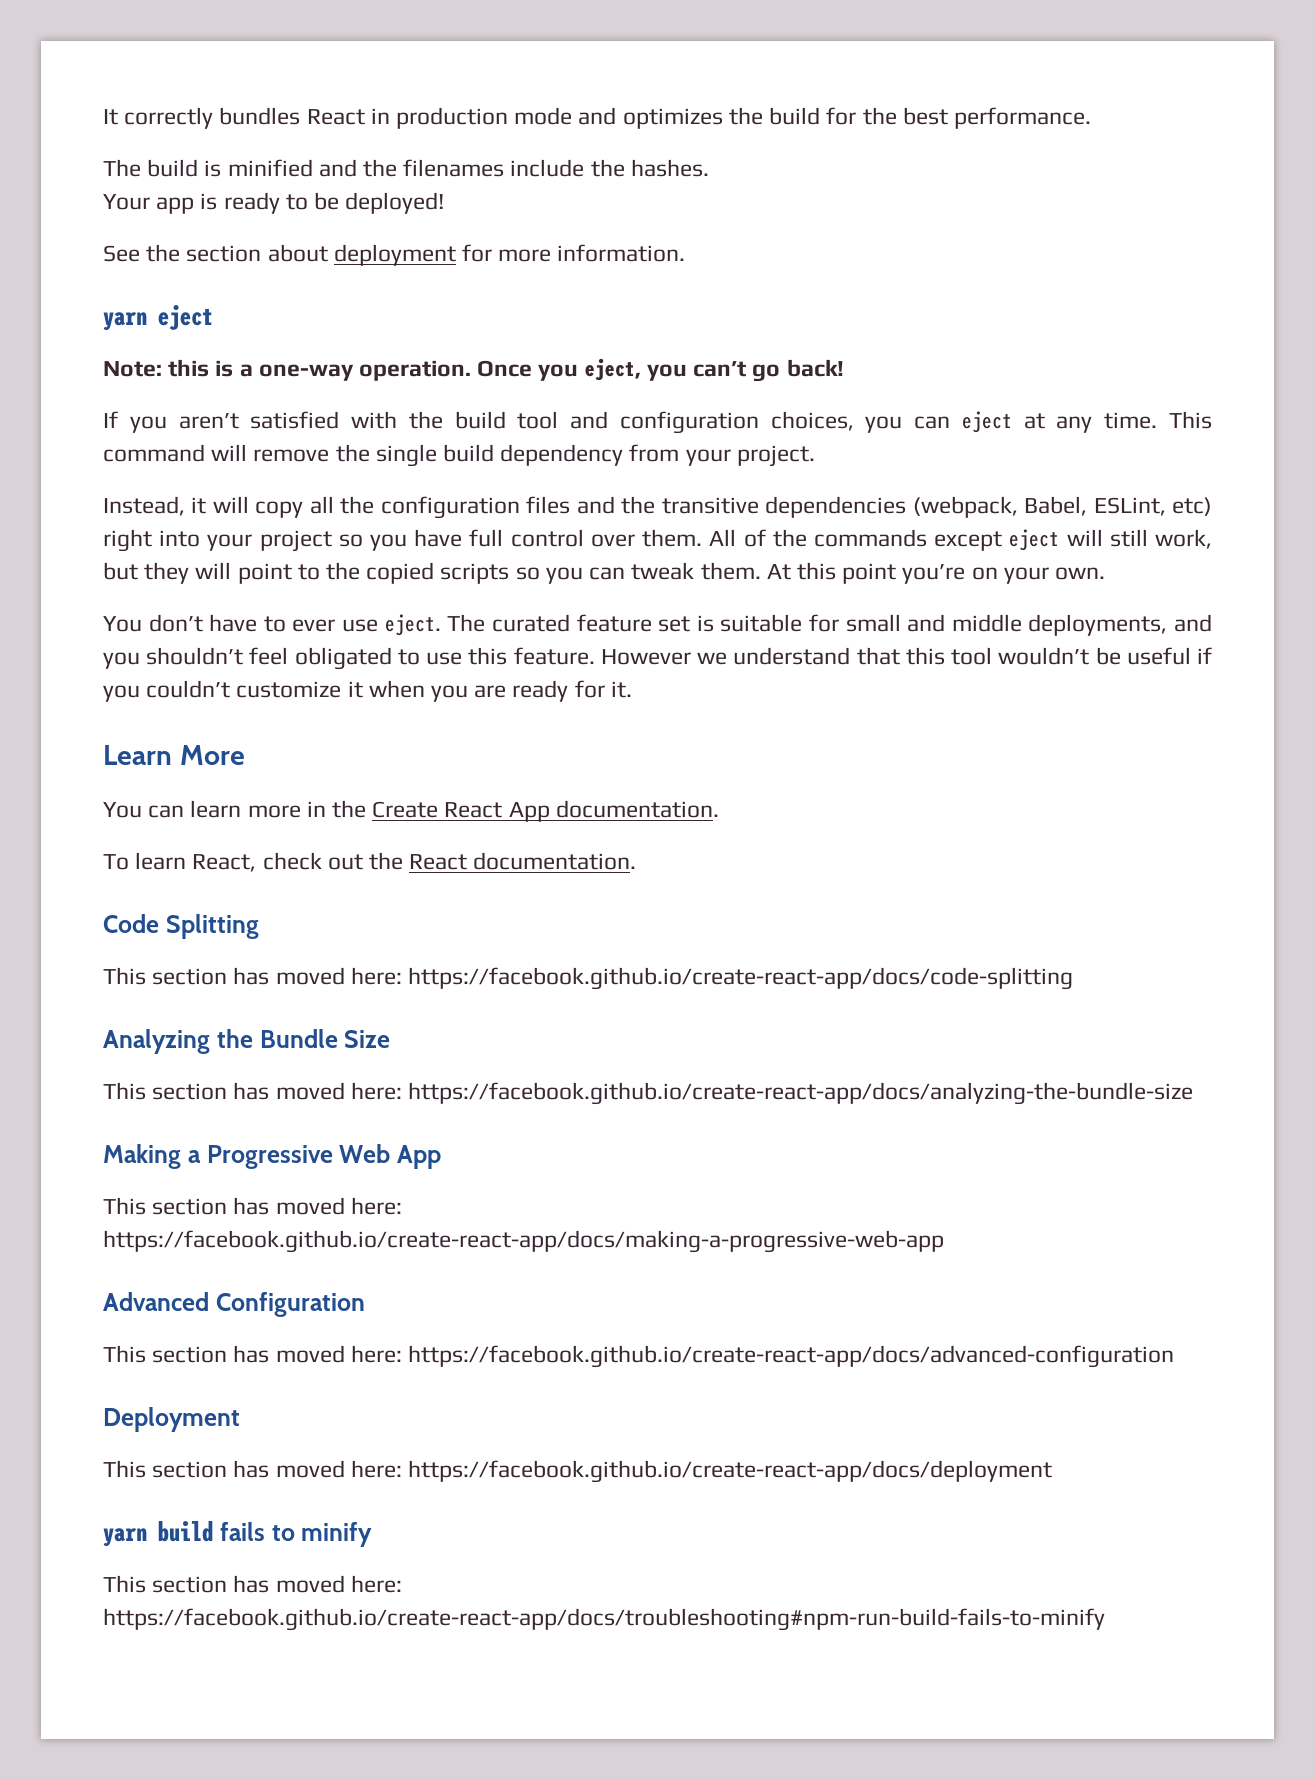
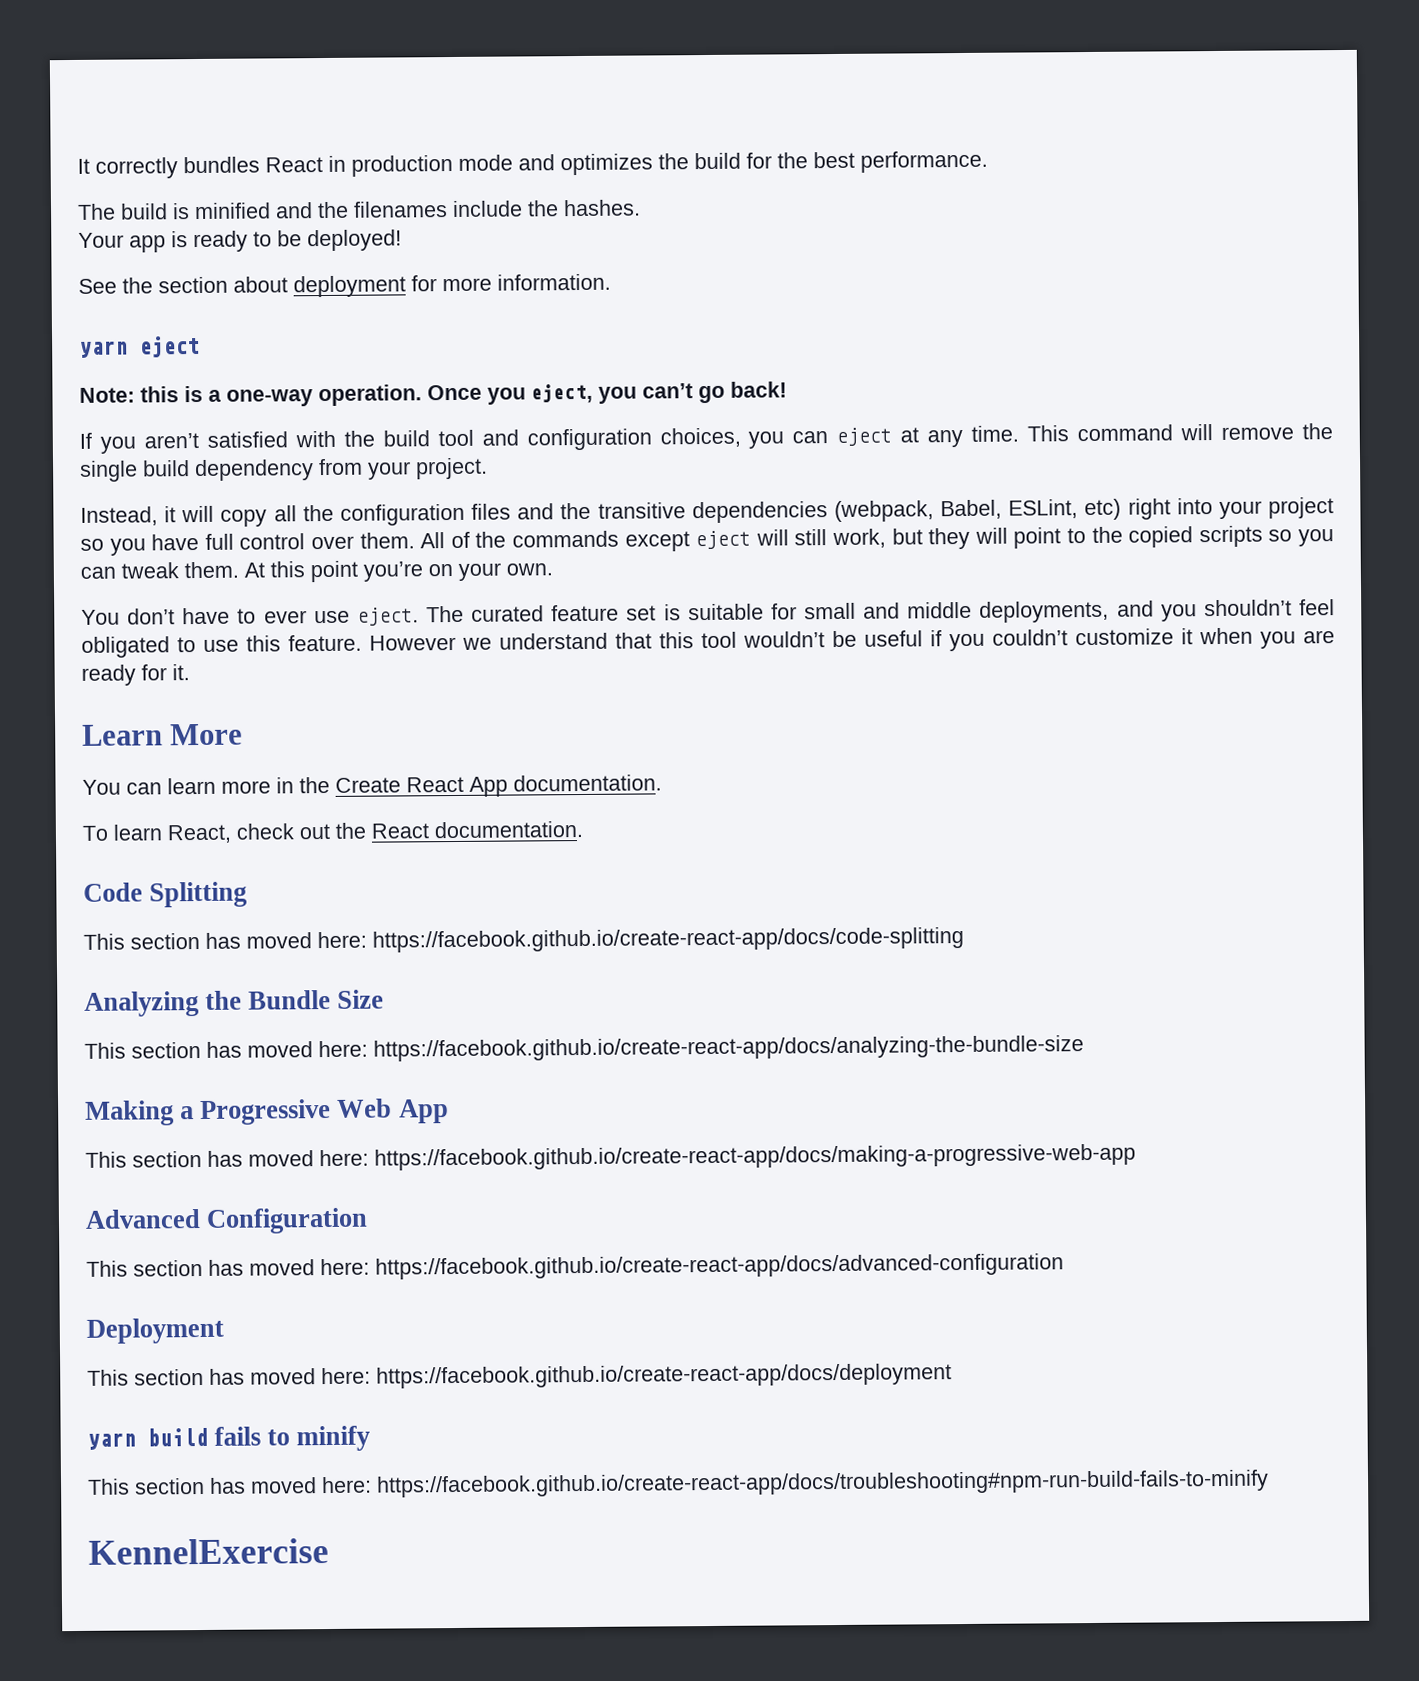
(1105, 1619) none -> [88,1538,329,1565] // KennelExercise

